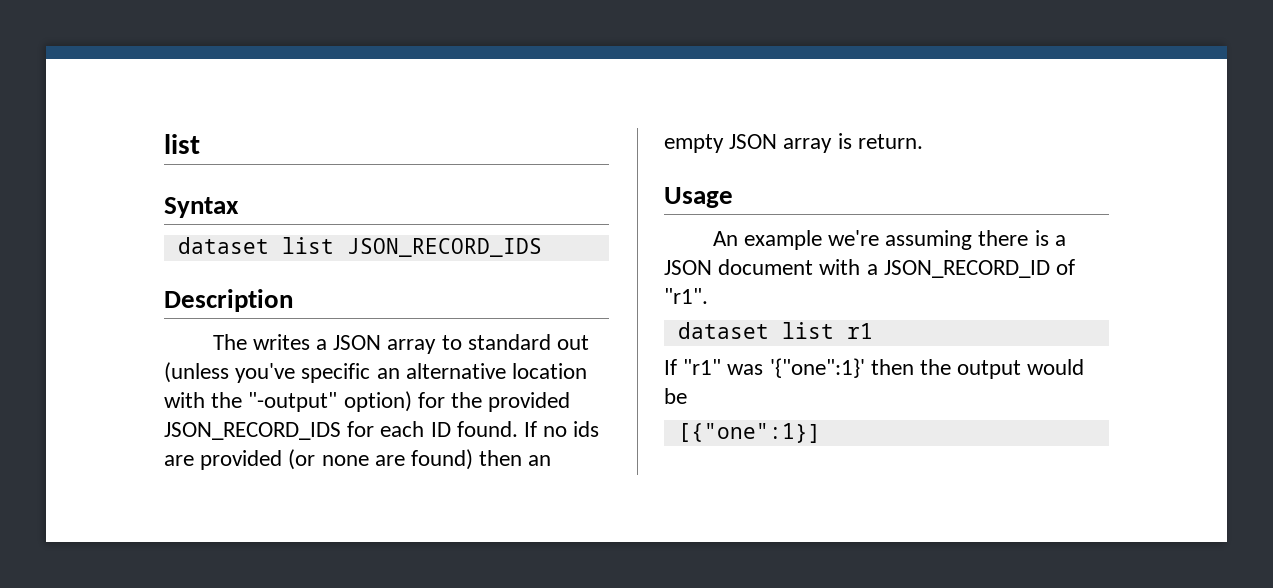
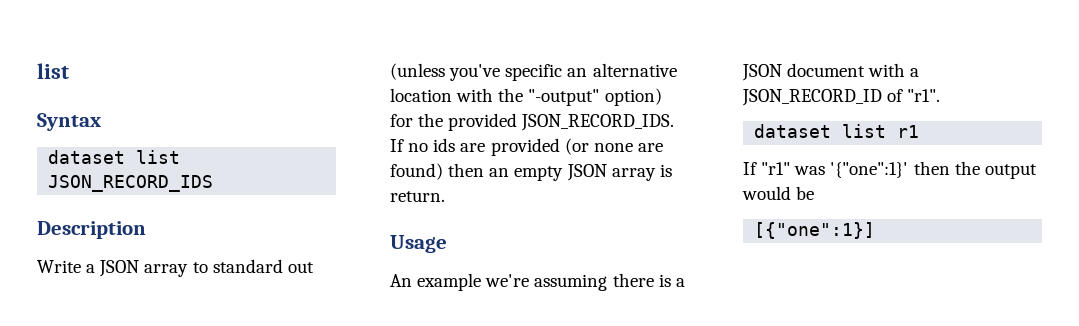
[212,334,310,350] The writes -> [37,260,81,273] Write
[164,421,518,440] JSON_RECORD_IDS for each ID found. -> [521,114,675,131] JSON_RECORD_IDS.

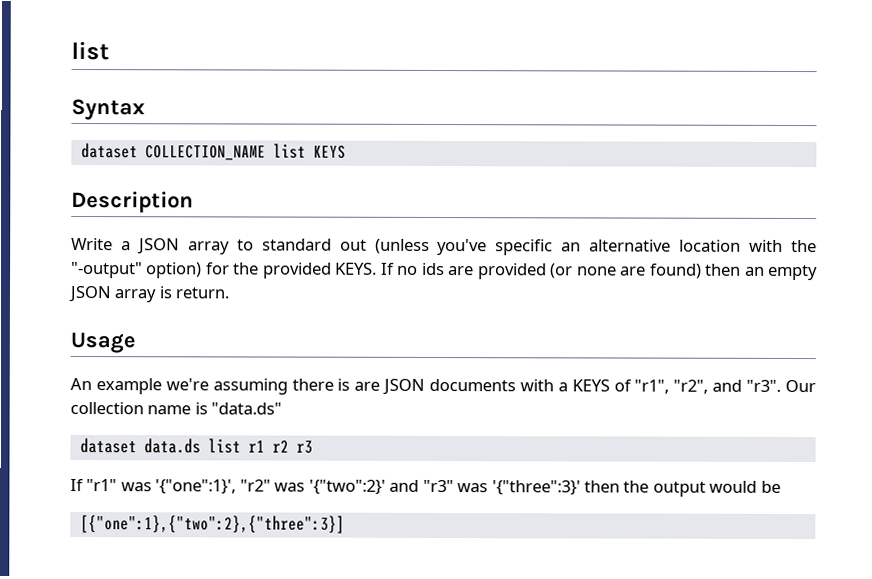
[136,150,181,164] [48,175,214,192] list JSON_RECORD_IDS -> [144,143,346,161] COLLECTION_NAME list KEYS
[521,114,675,131] JSON_RECORD_IDS. -> [335,262,378,275] KEYS.
[675,278,685,287] [742,63,920,81] [742,89,941,106] [754,124,832,138] a JSON document with a JSON_RECORD_ID of "r1". // dataset -> [354,378,816,395] [70,401,283,415] [79,438,201,454] are JSON documents with a KEYS of "r1", "r2", and "r3". Our collection name is "data.ds" // dataset data.ds
(920, 131) none -> [271,440,313,454] r2 r3
[830,162,909,178] '{"one":1}' -> [155,479,581,496] '{"one":1}', "r2" was '{"two":2}' and "r3" was '{"three":3}'
[754,222,876,239] [{"one":1}] -> [79,515,345,534] [{"one":1},{"two":2},{"three":3}]

